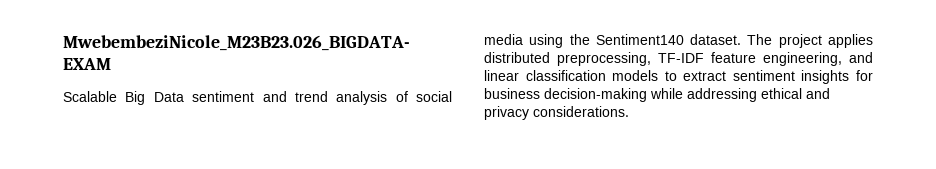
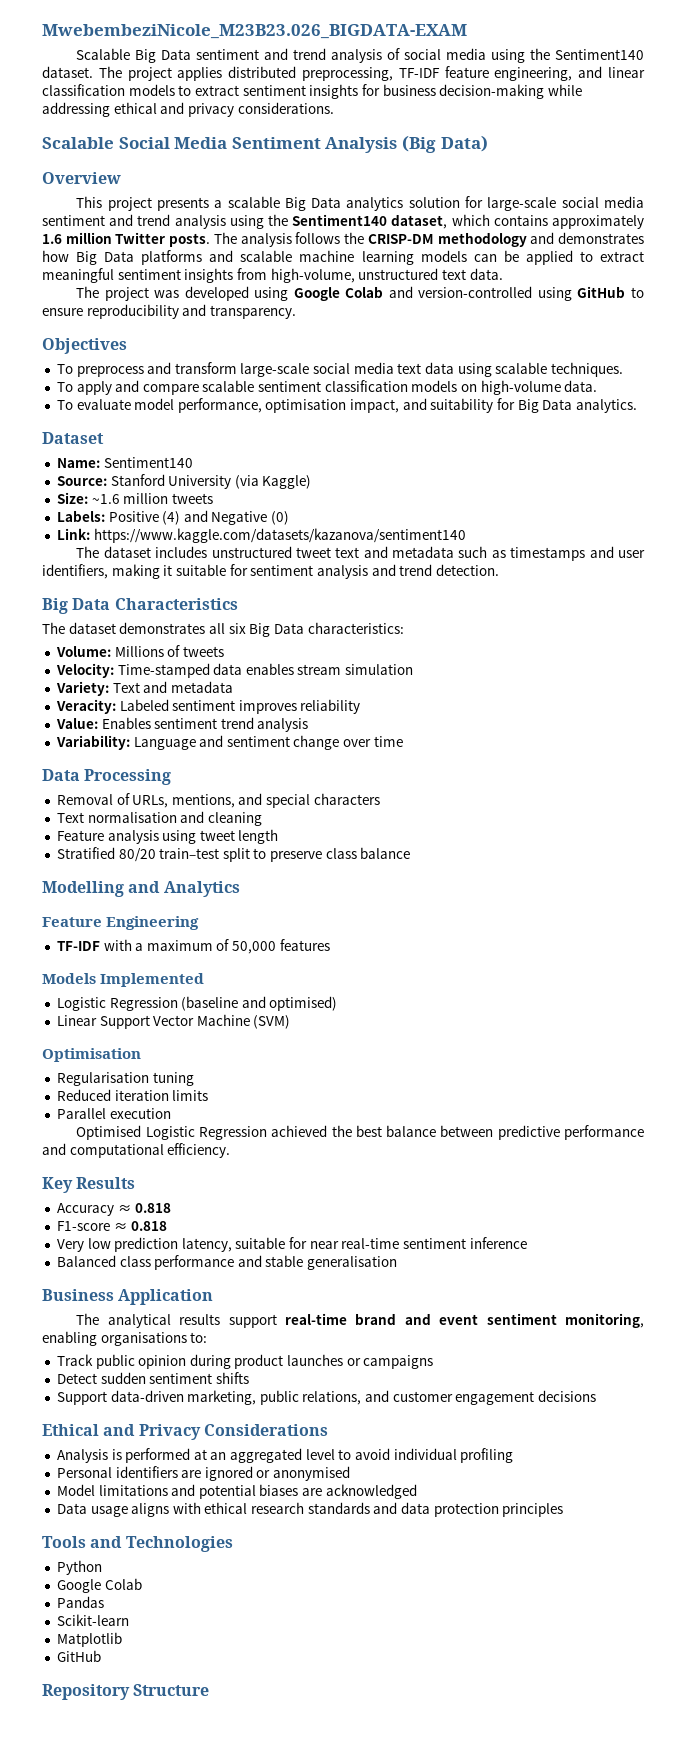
(629, 111) none -> [42,135,488,153] [42,172,121,184] [76,196,644,211] [42,214,644,229] [42,232,644,247] [42,250,645,265] [42,268,503,283] [76,286,644,301] [42,304,296,319] [42,338,127,354] [56,362,623,377] [56,380,598,395] [56,398,637,413] [42,432,104,444] [56,457,193,468] [56,474,312,489] [56,492,213,504] [56,510,290,525] [56,528,466,543] [76,546,645,561] [42,564,499,579] [42,598,238,614] [42,622,404,637] [55,645,224,657] [55,663,414,678] [55,681,233,696] [55,699,361,714] [55,717,309,732] [55,735,403,750] [42,769,172,785] [56,793,380,808] [56,811,262,826] [56,829,279,844] [56,847,411,862] [42,881,240,897] [42,916,200,930] [56,939,330,954] [42,973,205,987] [56,996,338,1011] [56,1014,291,1029] [42,1048,141,1062] [56,1072,194,1086] [56,1089,209,1101] [56,1108,171,1119] [76,1125,645,1140] [42,1143,231,1158] [42,1177,136,1193] [56,1203,172,1216] [56,1221,168,1231] [56,1237,527,1252] [56,1255,398,1270] [42,1289,214,1305] [76,1313,644,1328] [42,1331,208,1346] [56,1354,434,1369] [56,1372,249,1384] [56,1390,597,1405] [42,1424,328,1440] [56,1448,514,1463] [56,1466,351,1481] [56,1484,417,1499] [56,1502,564,1517] [42,1536,233,1552] [56,1560,102,1575] [56,1578,142,1593] [56,1596,104,1608] [56,1614,129,1626] [56,1632,122,1647] [56,1650,101,1662] [42,1684,210,1700] // Scalable Social Media Sentiment Analysis (Big Data) // Overview // This project presents a scalable Big Data analytics solution for large-scale social media sentiment and trend analysis using the Sentiment140 dataset, which contains approximately 1.6 million Twitter posts. The analysis follows the CRISP-DM methodology and demonstrates how Big Data platforms and scalable machine learning models can be applied to extract meaningful sentiment insights from high-volume, unstructured text data. // The project was developed using Google Colab and version-controlled using GitHub to ensure reproducibility and transparency. // Objectives // To preprocess and transform large-scale social media text data using scalable techniques. // To apply and compare scalable sentiment classification models on high-volume data. // To evaluate model performance, optimisation impact, and suitability for Big Data analytics. // Dataset // Name: Sentiment140 // Source: Stanford University (via Kaggle) // Size: ~1.6 million tweets // Labels: Positive (4) and Negative (0) // Link: https://www.kaggle.com/datasets/kazanova/sentiment140 // The dataset includes unstructured tweet text and metadata such as timestamps and user identifiers, making it suitable for sentiment analysis and trend detection. // Big Data Characteristics // The dataset demonstrates all six Big Data characteristics: // Volume: Millions of tweets // Velocity: Time-stamped data enables stream simulation // Variety: Text and metadata // Veracity: Labeled sentiment improves reliability // Value: Enables sentiment trend analysis // Variability: Language and sentiment change over time // Data Processing // Removal of URLs, mentions, and special characters // Text normalisation and cleaning // Feature analysis using tweet length // Stratified 80/20 train–test split to preserve class balance // Modelling and Analytics // Feature Engineering // TF-IDF with a maximum of 50,000 features // Models Implemented // Logistic Regression (baseline and optimised) // Linear Support Vector Machine (SVM) // Optimisation // Regularisation tuning // Reduced iteration limits // Parallel execution // Optimised Logistic Regression achieved the best balance between predictive performance and computational efficiency. // Key Results // Accuracy ≈ 0.818 // F1-score ≈ 0.818 // Very low prediction latency, suitable for near real-time sentiment inference // Balanced class performance and stable generalisation // Business Application // The analytical results support real-time brand and event sentiment monitoring, enabling organisations to: // Track public opinion during product launches or campaigns // Detect sudden sentiment shifts // Support data-driven marketing, public relations, and customer engagement decisions // Ethical and Privacy Considerations // Analysis is performed at an aggregated level to avoid individual profiling // Personal identifiers are ignored or anonymised // Model limitations and potential biases are acknowledged // Data usage aligns with ethical research standards and data protection principles // Tools and Technologies // Python // Google Colab // Pandas // Scikit-learn // Matplotlib // GitHub // Repository Structure

